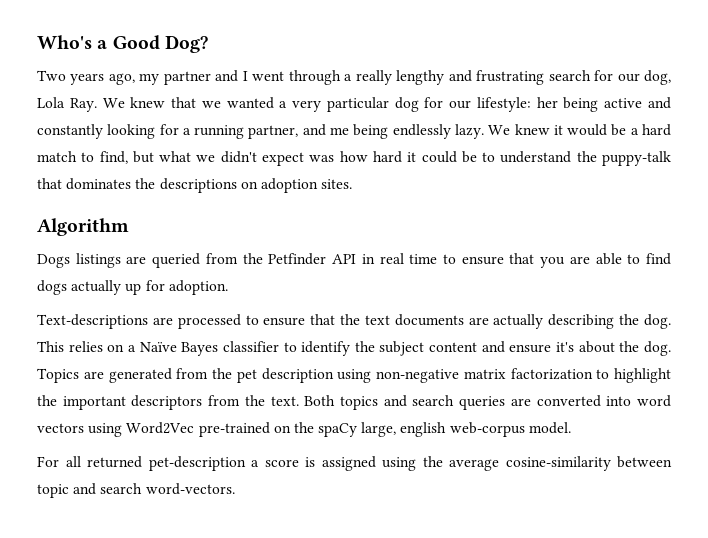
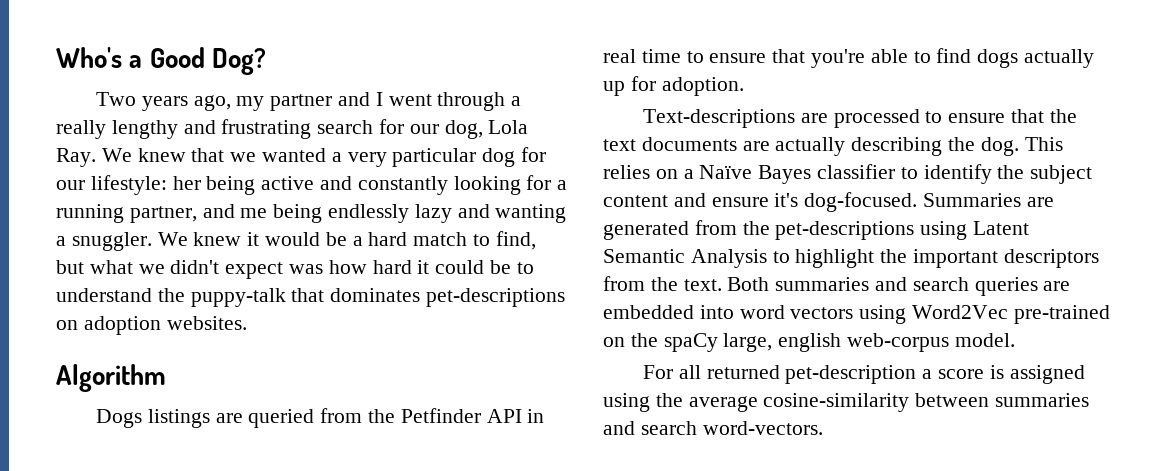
[454,124,484,139] lazy. -> [414,204,567,223] [56,232,152,251] lazy and wanting a snuggler.
[135,178,237,193] the descriptions -> [426,288,566,307] pet-descriptions
[321,179,353,189] sites. -> [166,316,247,330] websites.
[540,256,590,268] you are -> [811,49,866,68] you're
[578,341,671,356] [37,368,593,383] about the dog. Topics are generated from the pet description using non-negative matrix factorization -> [804,192,1054,212] [603,220,1030,240] [603,249,767,268] dog-focused. Summaries are generated from the pet-descriptions using Latent Semantic Analysis
[340,396,378,410] topics -> [775,277,870,291] summaries
[536,395,601,407] converted -> [603,305,694,319] embedded
[37,484,69,498] topic -> [995,393,1090,407] summaries

